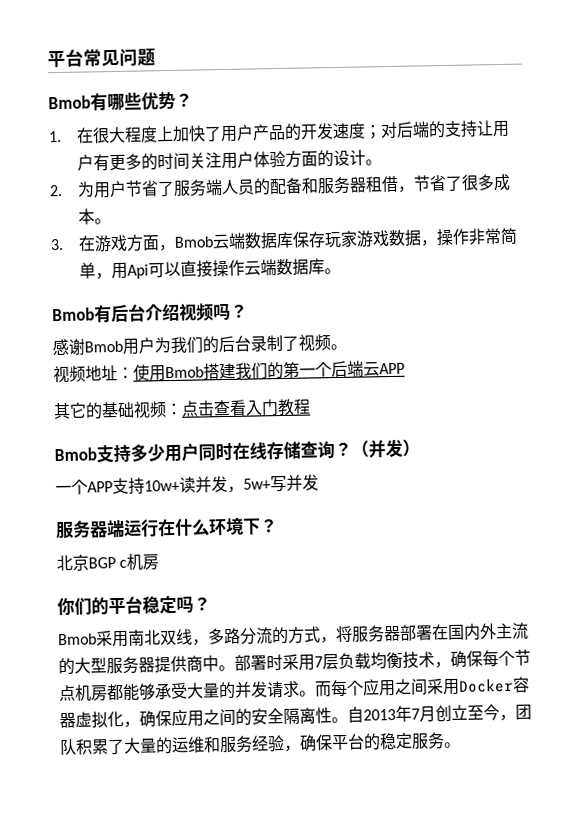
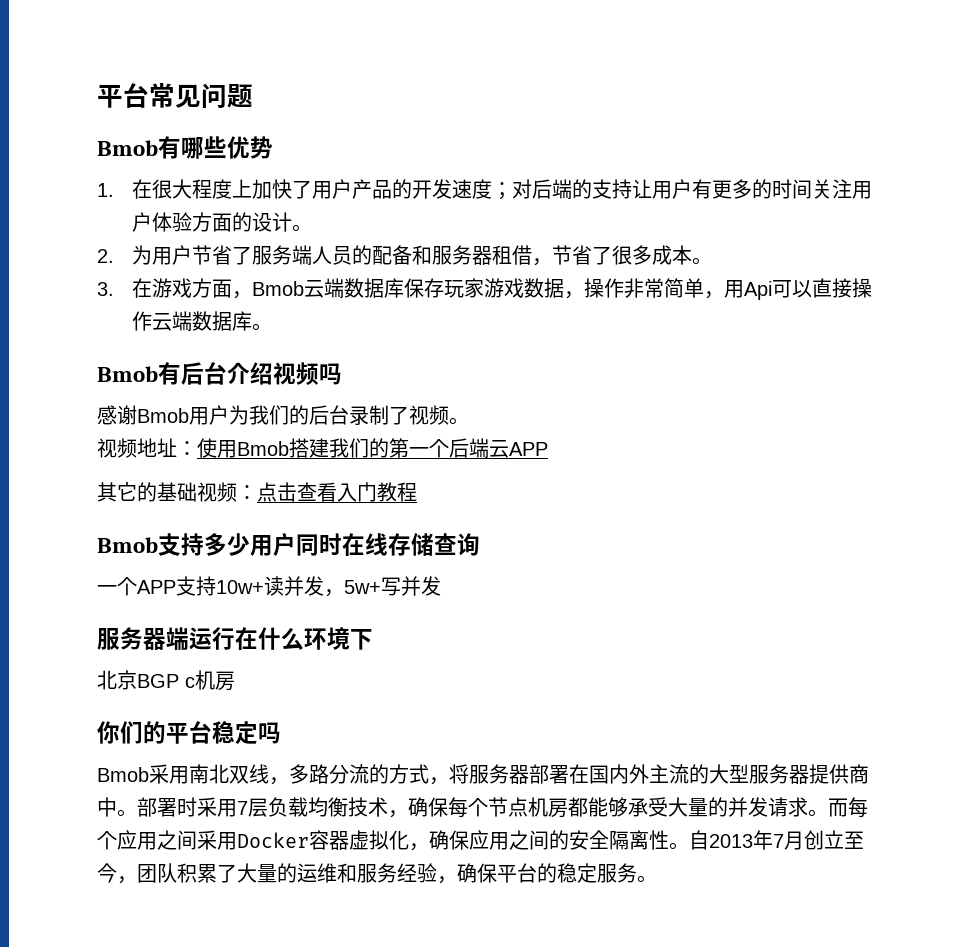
[175,92,193,108] ？ -> (273, 147) none
[230,303,248,319] ？ -> (342, 374) none
[334,438,420,459] ？（并发） -> (480, 544) none
[259,518,278,534] ？ -> (373, 639) none
[193,596,211,612] ？ -> (281, 733) none

